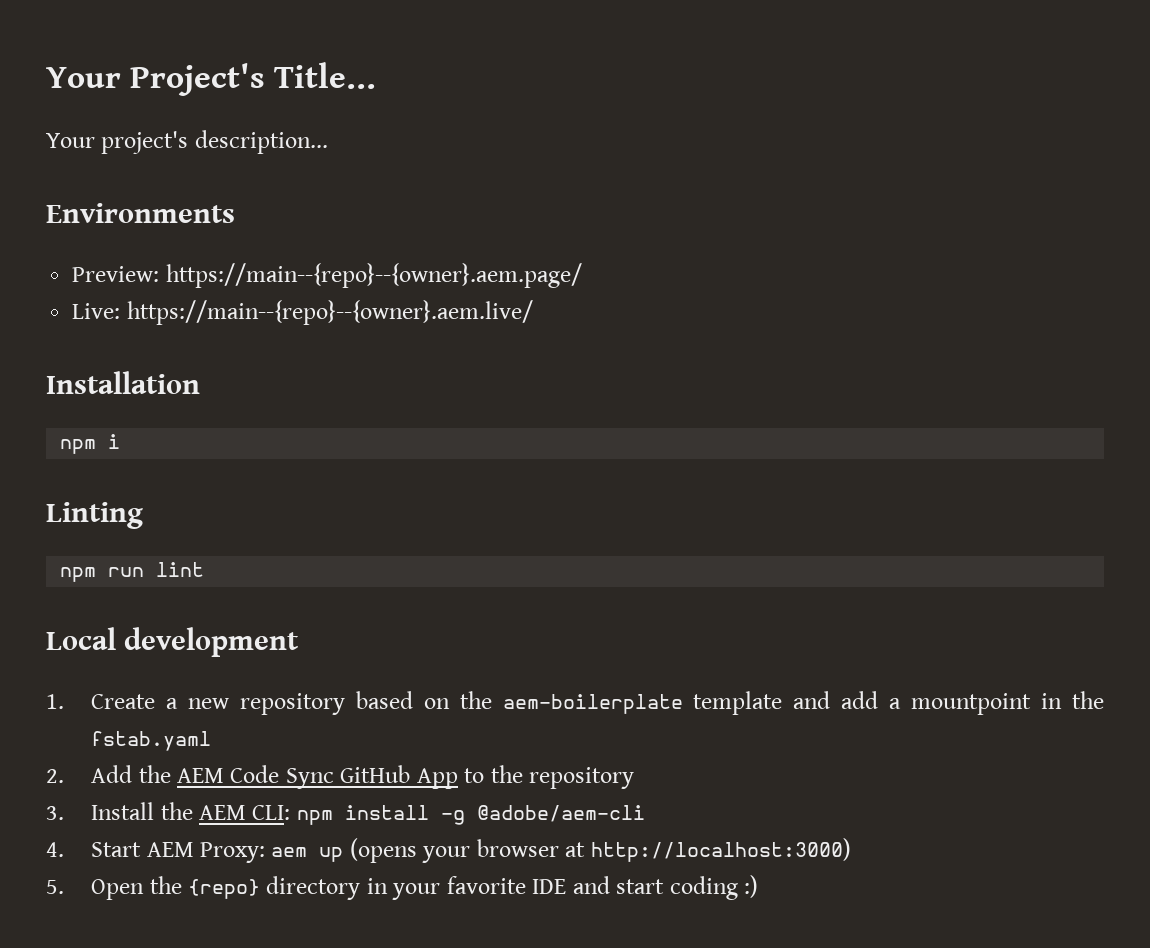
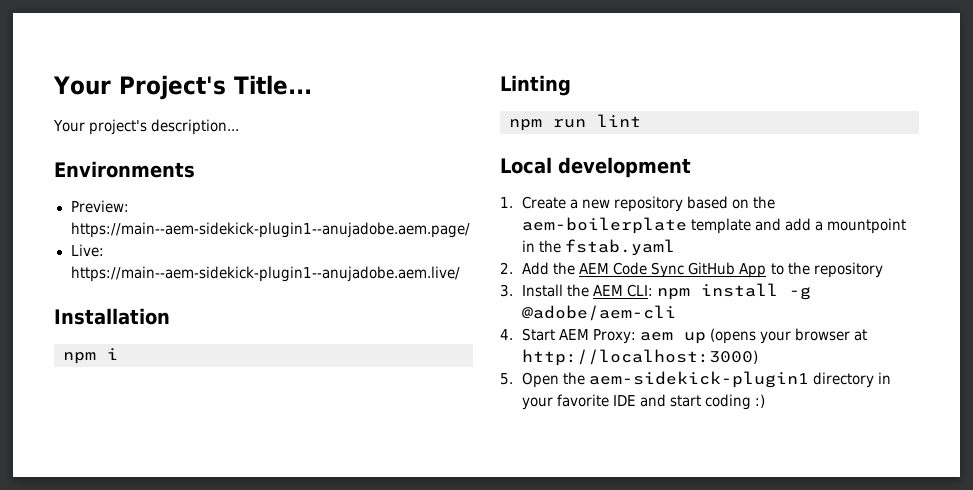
[165,263,582,288] https://main--{repo}--{owner}.aem.page/ -> [70,222,470,238] https://main--aem-sidekick-plugin1--anujadobe.aem.page/
[126,300,533,325] https://main--{repo}--{owner}.aem.live/ -> [70,266,460,282] https://main--aem-sidekick-plugin1--anujadobe.aem.live/
[188,879,261,899] {repo} -> [589,371,810,388] aem-sidekick-plugin1

